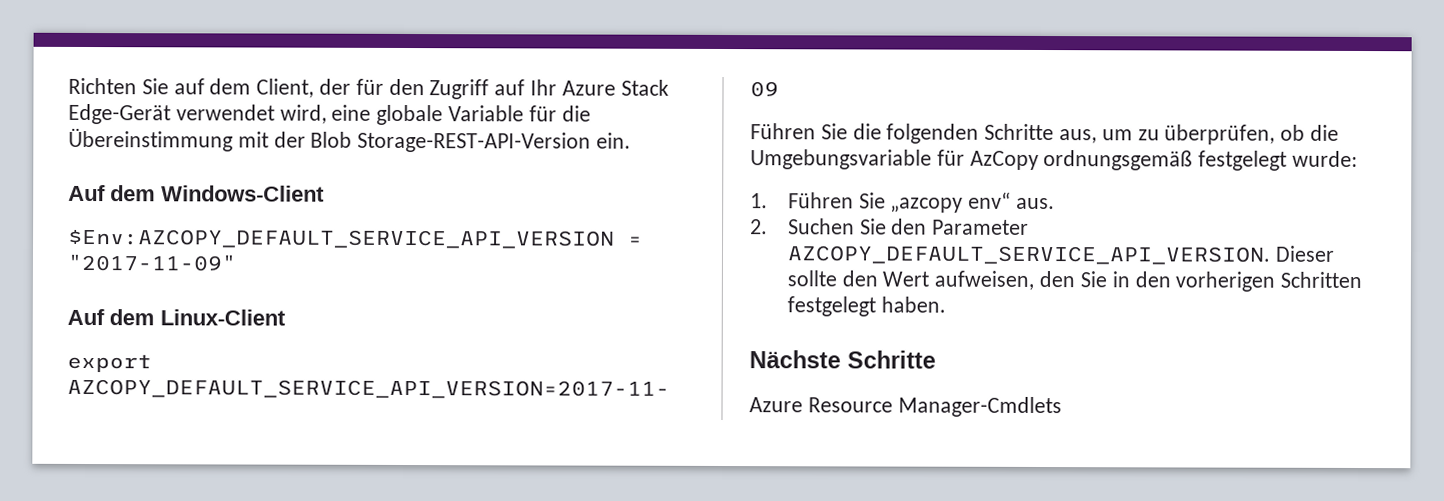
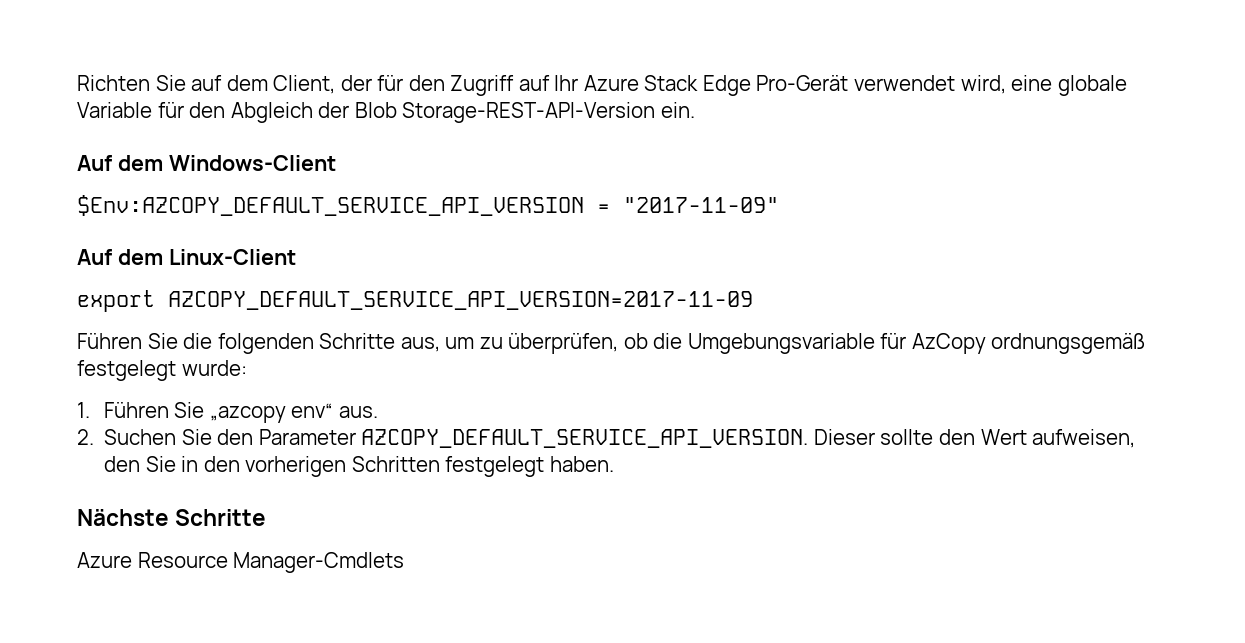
[68,103,171,125] Edge-Gerät -> [702,75,849,96] Edge Pro-Gerät
[561,105,591,122] [68,127,269,152] die Übereinstimmung mit -> [189,102,313,123] den Abgleich

